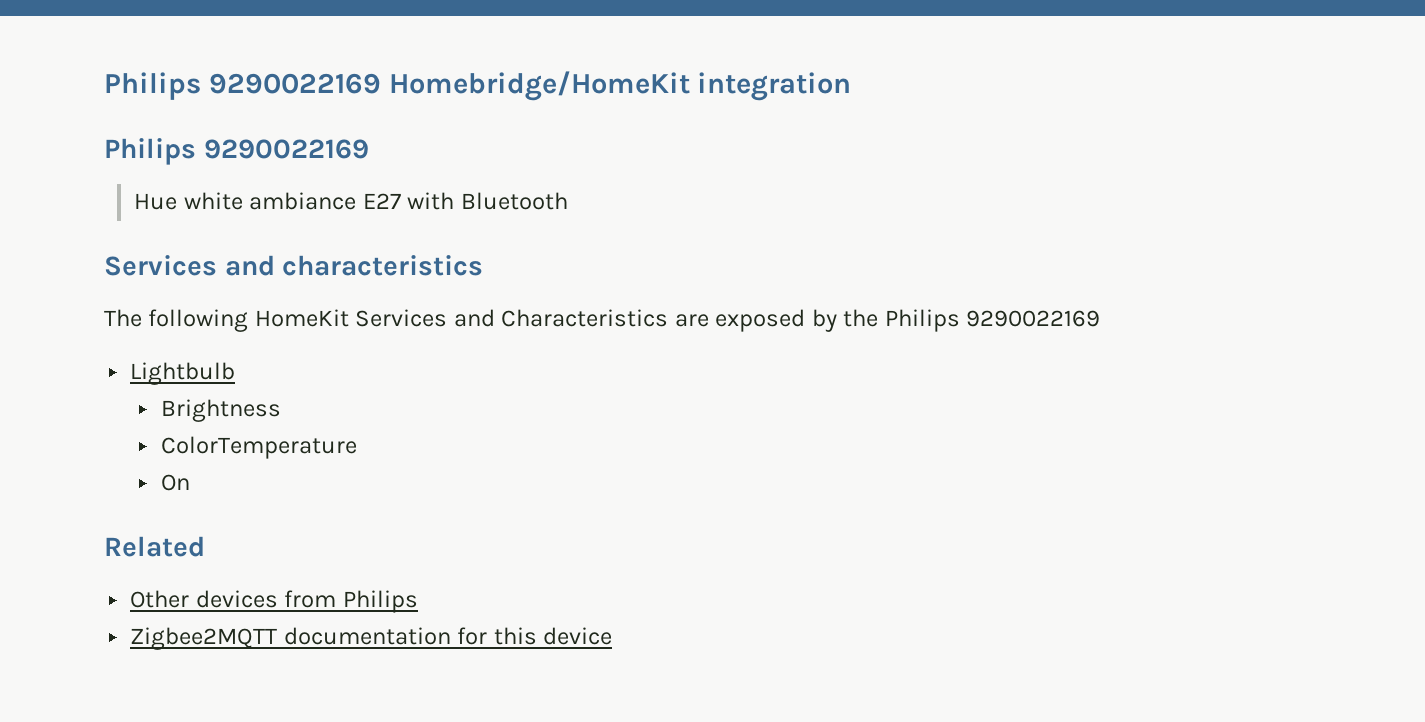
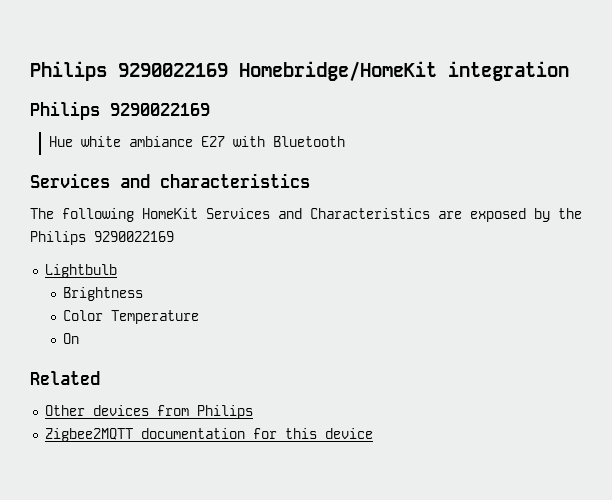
[160,436,357,459] ColorTemperature -> [63,310,200,324] Color Temperature

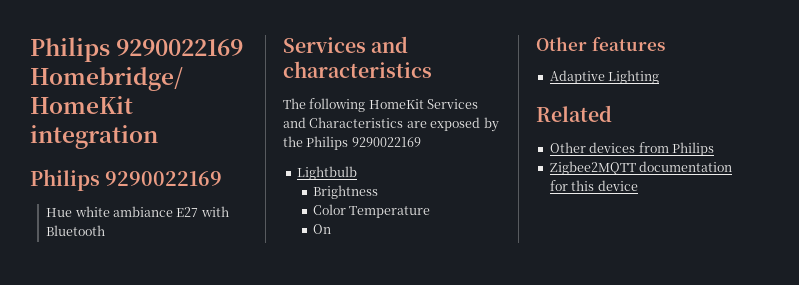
(80, 338) none -> [536,37,665,51] [549,70,660,84] // Other features // Adaptive Lighting

